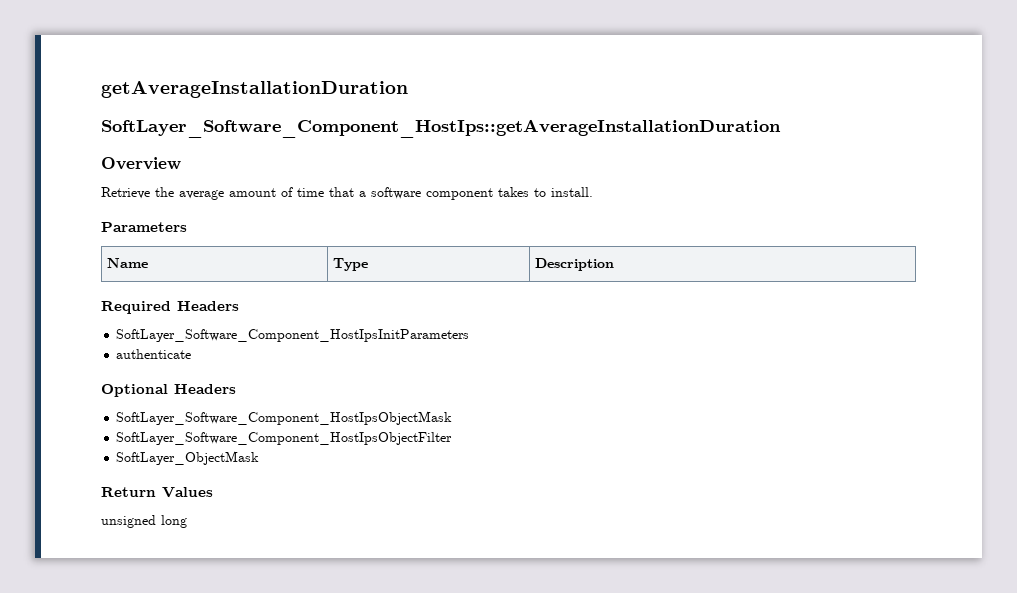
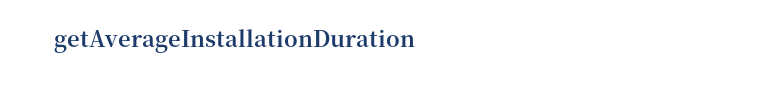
[101,119,781,138] [101,157,181,170] [101,187,593,200] [101,222,187,232] [107,258,149,268] [333,258,369,271] [535,258,615,271] [101,301,239,314] [116,329,470,342] [116,349,192,359] [101,384,236,397] [116,411,453,425] [116,432,453,445] [116,451,260,465] [101,487,213,498] [101,515,187,528] // SoftLayer_Software_Component_HostIps::getAverageInstallationDuration // Overview // Retrieve the average amount of time that a software component takes to install. // Parameters // Name | Type | Description // Required Headers // SoftLayer_Software_Component_HostIpsInitParameters // authenticate // Optional Headers // SoftLayer_Software_Component_HostIpsObjectMask // SoftLayer_Software_Component_HostIpsObjectFilter // SoftLayer_ObjectMask // Return Values // unsigned long -> (415, 41) none

